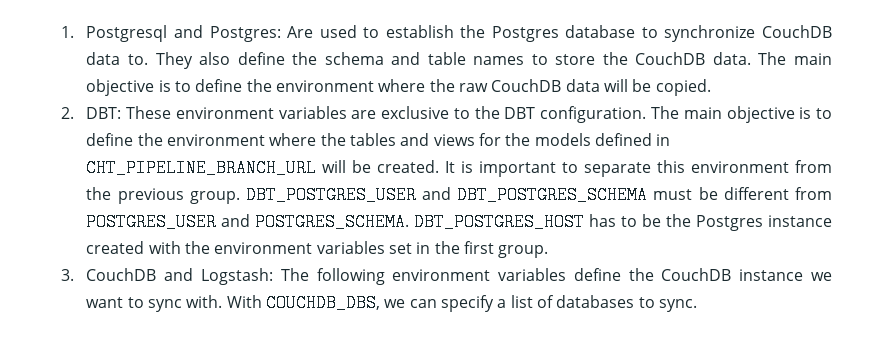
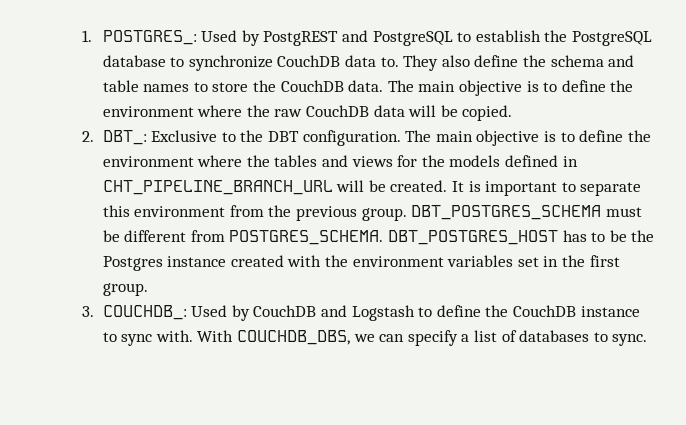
[86,25,357,42] Postgresql and Postgres: Are used -> [102,30,453,46] POSTGRES_: Used by PostgREST and PostgreSQL
[491,26,559,42] Postgres -> [571,31,652,46] PostgreSQL
[86,106,450,119] DBT: These environment variables are exclusive -> [102,130,218,145] DBT_: Exclusive
[245,186,452,204] DBT_POSTGRES_USER and -> (407, 214) none
[86,213,251,231] POSTGRES_USER and -> (225, 236) none
[86,268,567,285] CouchDB and Logstash: The following environment variables -> [102,305,433,321] COUCHDB_: Used by CouchDB and Logstash to
[810,272,832,281] [86,297,124,308] we want -> (640, 311) none

